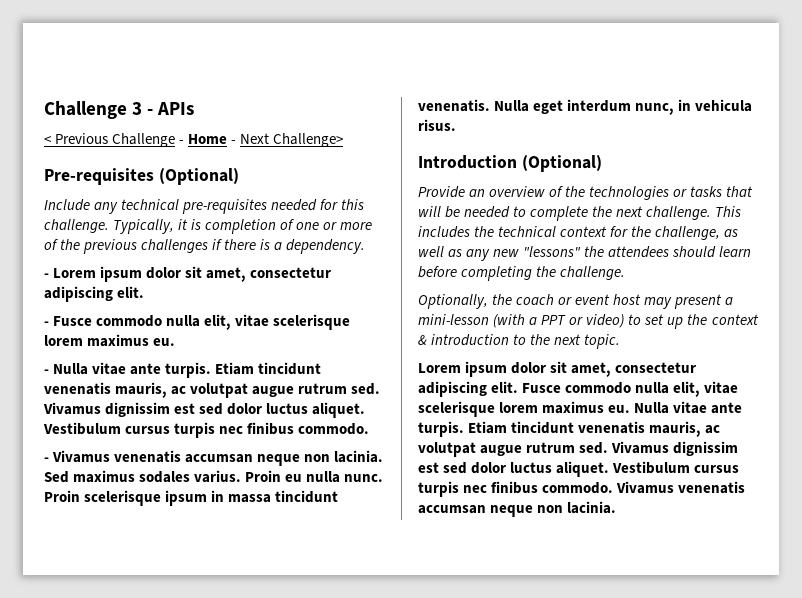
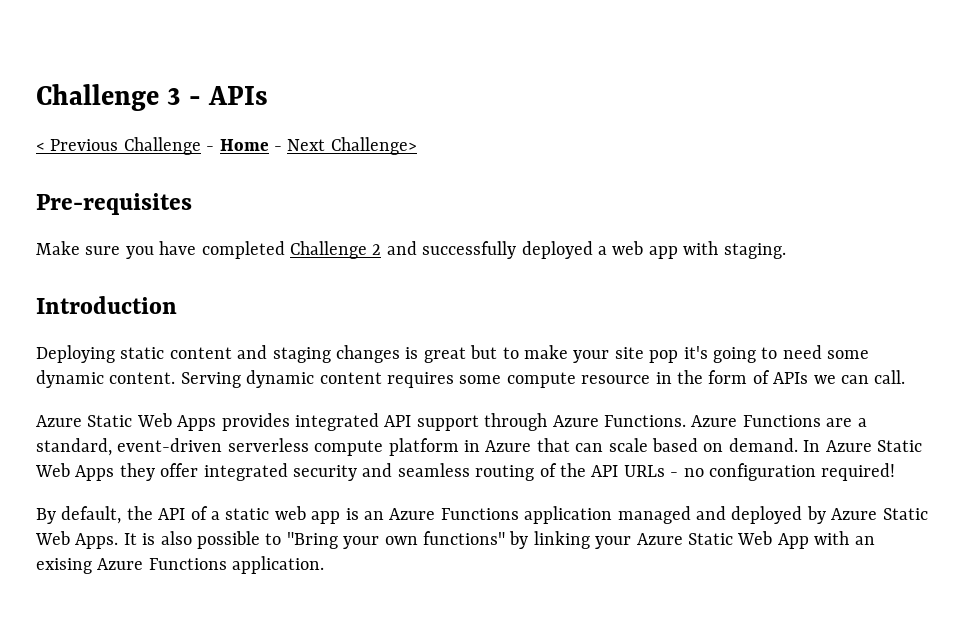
[158,168,239,185] [44,199,365,214] [44,219,373,234] [44,239,366,254] [44,266,332,282] [44,286,145,302] [44,314,351,330] [44,334,176,347] [44,362,322,378] [44,382,381,398] [43,402,366,418] [43,422,370,438] [44,450,384,466] [44,470,384,483] [44,490,339,506] [418,99,753,115] [418,119,456,131] [418,155,602,172] [418,186,754,200] [418,206,742,221] [418,226,739,240] [418,246,752,261] [418,266,626,281] [418,294,734,309] [418,314,759,329] [418,334,621,349] [418,361,697,377] [418,381,739,397] [418,401,743,417] [418,421,721,437] [418,441,739,457] [418,461,740,477] [418,481,746,497] [418,501,617,517] (Optional) // Include any technical pre-requisites needed for this challenge. Typically, it is completion of one or more of the previous challenges if there is a dependency. // - Lorem ipsum dolor sit amet, consectetur adipiscing elit. // - Fusce commodo nulla elit, vitae scelerisque lorem maximus eu. // - Nulla vitae ante turpis. Etiam tincidunt venenatis mauris, ac volutpat augue rutrum sed. Vivamus dignissim est sed dolor luctus aliquet. Vestibulum cursus turpis nec finibus commodo. // - Vivamus venenatis accumsan neque non lacinia. Sed maximus sodales varius. Proin eu nulla nunc. Proin scelerisque ipsum in massa tincidunt venenatis. Nulla eget interdum nunc, in vehicula risus. // Introduction (Optional) // Provide an overview of the technologies or tasks that will be needed to complete the next challenge. This includes the technical context for the challenge, as well as any new "lessons" the attendees should learn before completing the challenge. // Optionally, the coach or event host may present a mini-lesson (with a PPT or video) to set up the context & introduction to the next topic. // Lorem ipsum dolor sit amet, consectetur adipiscing elit. Fusce commodo nulla elit, vitae scelerisque lorem maximus eu. Nulla vitae ante turpis. Etiam tincidunt venenatis mauris, ac volutpat augue rutrum sed. Vivamus dignissim est sed dolor luctus aliquet. Vestibulum cursus turpis nec finibus commodo. Vivamus venenatis accumsan neque non lacinia. -> [36,241,786,259] [36,296,177,314] [36,345,870,363] [36,370,906,388] [36,413,867,431] [36,438,922,456] [35,463,896,481] [36,506,928,524] [35,531,875,549] [36,556,325,574] // Make sure you have completed Challenge 2 and successfully deployed a web app with staging. // Introduction // Deploying static content and staging changes is great but to make your site pop it's going to need some dynamic content. Serving dynamic content requires some compute resource in the form of APIs we can call. // Azure Static Web Apps provides integrated API support through Azure Functions. Azure Functions are a standard, event-driven serverless compute platform in Azure that can scale based on demand. In Azure Static Web Apps they offer integrated security and seamless routing of the API URLs - no configuration required! // By default, the API of a static web app is an Azure Functions application managed and deployed by Azure Static Web Apps. It is also possible to "Bring your own functions" by linking your Azure Static Web App with an exising Azure Functions application.

